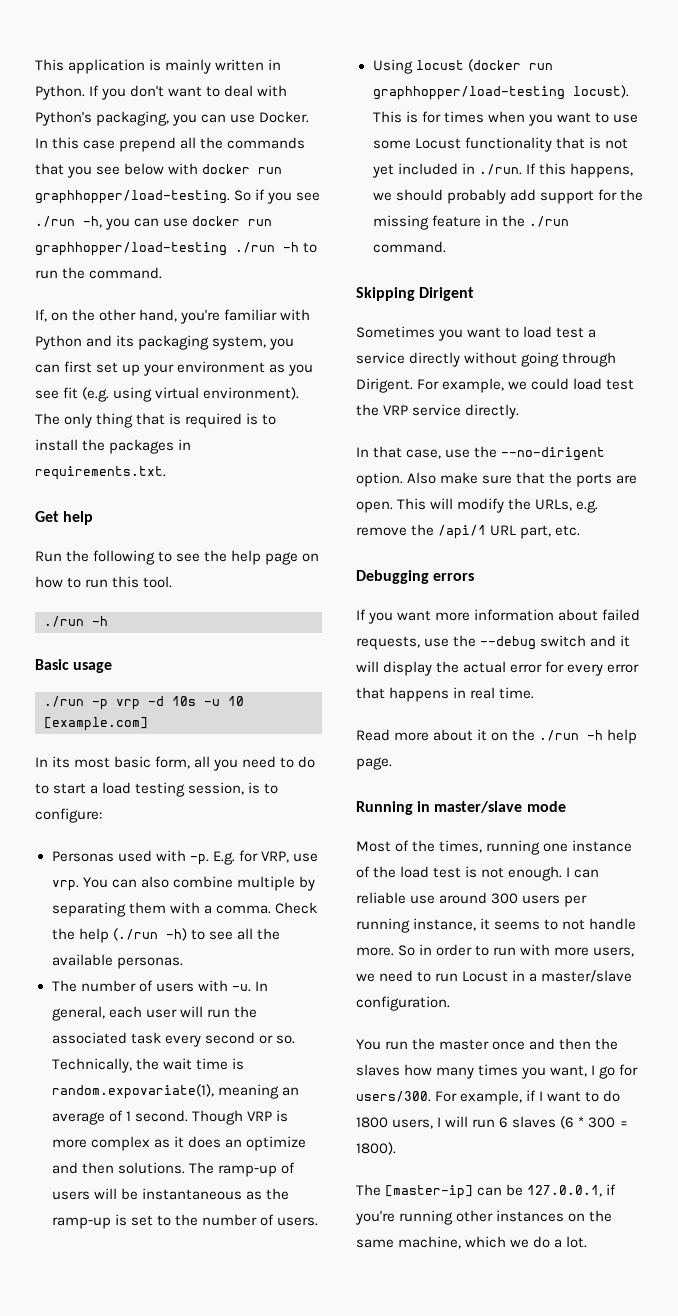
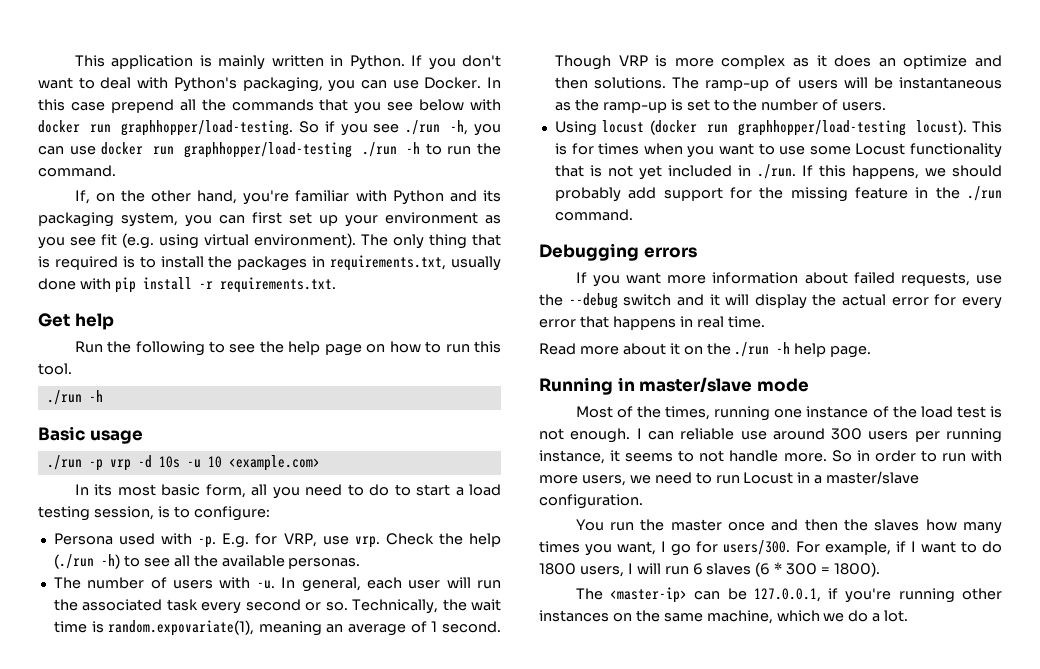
(192, 444) none -> [330,255,502,271] [38,277,213,293] requirements.txt, usually done with pip install -r
[44,717,148,731] [example.com] -> [228,455,320,471] <example.com>
[51,851,114,862] Personas -> [53,533,113,545] Persona
[82,876,315,891] [51,902,271,917] You can also combine multiple by separating them with a comma. -> (380, 542) none
[356,287,475,301] [356,326,597,341] [356,352,617,367] [356,378,635,393] [356,404,520,419] [356,446,606,461] [356,472,638,487] [356,498,599,513] [356,524,581,539] // Skipping Dirigent // Sometimes you want to load test a service directly without going through Dirigent. For example, we could load test the VRP service directly. // In that case, use the --no-dirigent option. Also make sure that the ports are open. This will modify the URLs, e.g. remove the /api/1 URL part, etc. -> (633, 215) none
[385,1185,474,1199] [master-ip] -> [609,587,687,603] <master-ip>

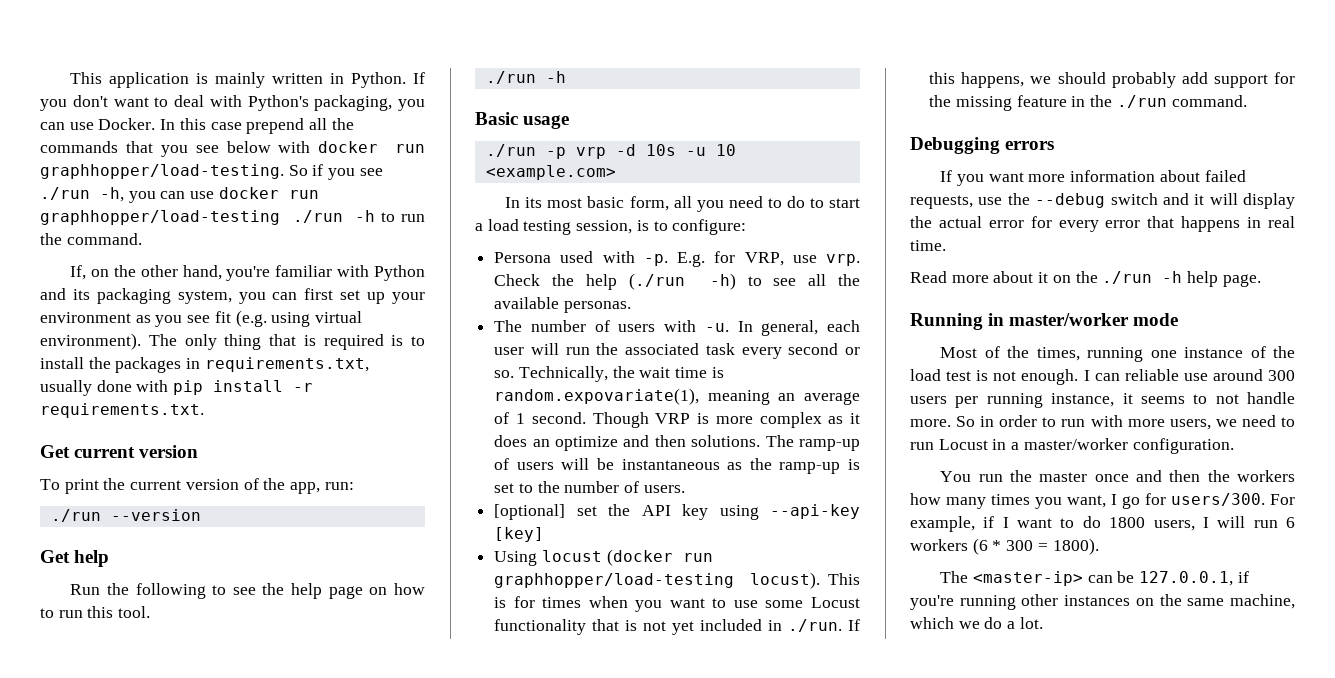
(336, 285) none -> [40,445,199,458] [40,478,354,494] [50,509,201,522] // Get current version // To print the current version of the app, run: // ./run --version
(887, 106) none -> [494,504,860,520] [494,527,545,542] // [optional] set the API key using --api-key [key]
[639,377,753,393] master/slave -> [1009,313,1130,326] master/worker
[826,471,920,484] master/slave -> [1023,438,1128,450] master/worker
[874,519,920,531] slaves -> [1237,470,1295,482] workers
[706,563,752,575] slaves -> [910,539,968,551] workers

